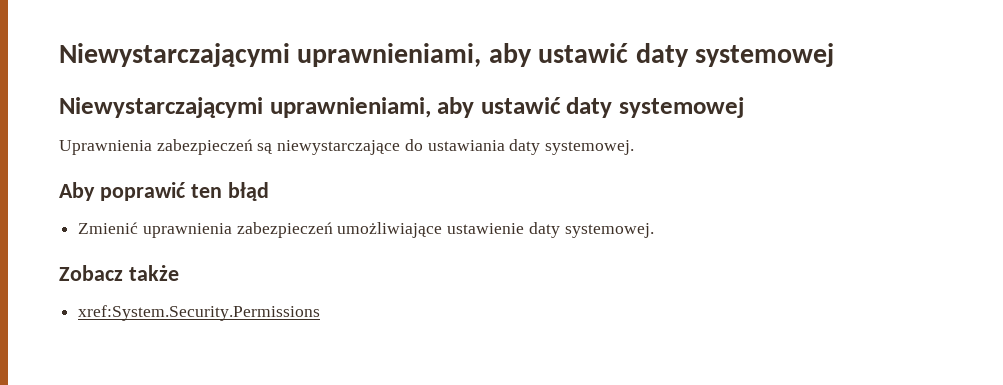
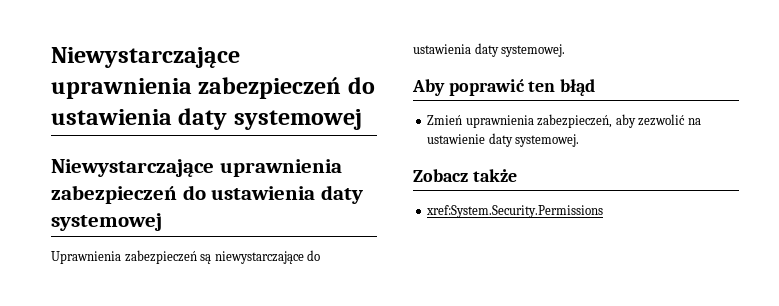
[59,43,835,67] [59,97,561,118] Niewystarczającymi uprawnieniami, aby ustawić daty systemowej // Niewystarczającymi uprawnieniami, aby ustawić -> [51,47,240,68] [51,77,375,99] [51,108,362,130] [51,159,342,177] [51,185,316,204] Niewystarczające uprawnienia zabezpieczeń do ustawienia daty systemowej // Niewystarczające uprawnienia zabezpieczeń do ustawienia
[427,140,505,151] ustawiania -> [413,44,471,54] ustawienia
[78,222,443,238] Zmienić uprawnienia zabezpieczeń umożliwiające -> [427,114,701,128] Zmień uprawnienia zabezpieczeń, aby zezwolić na

